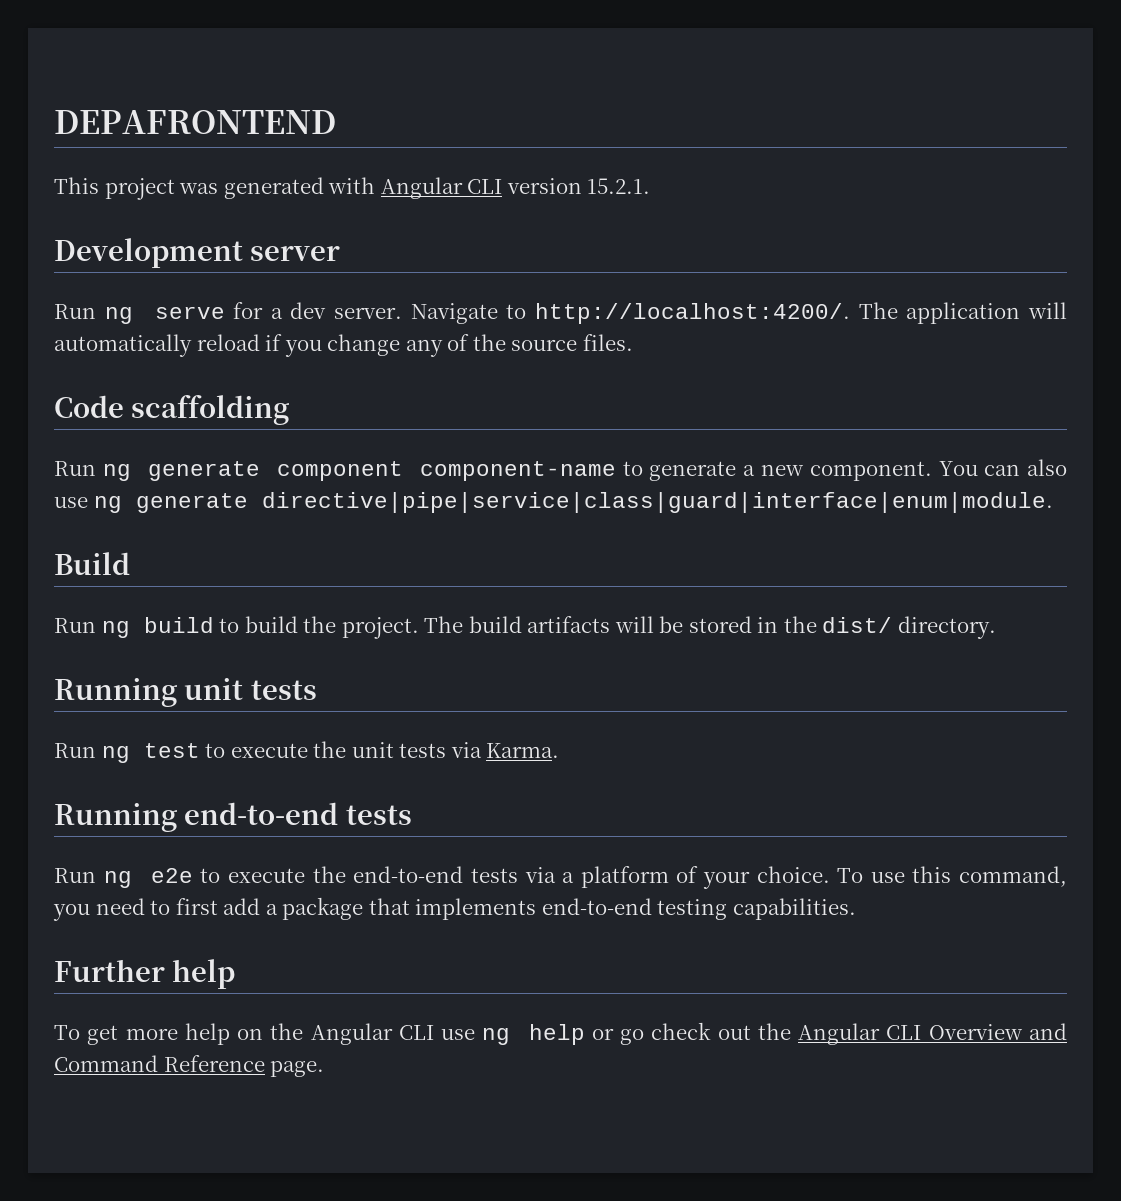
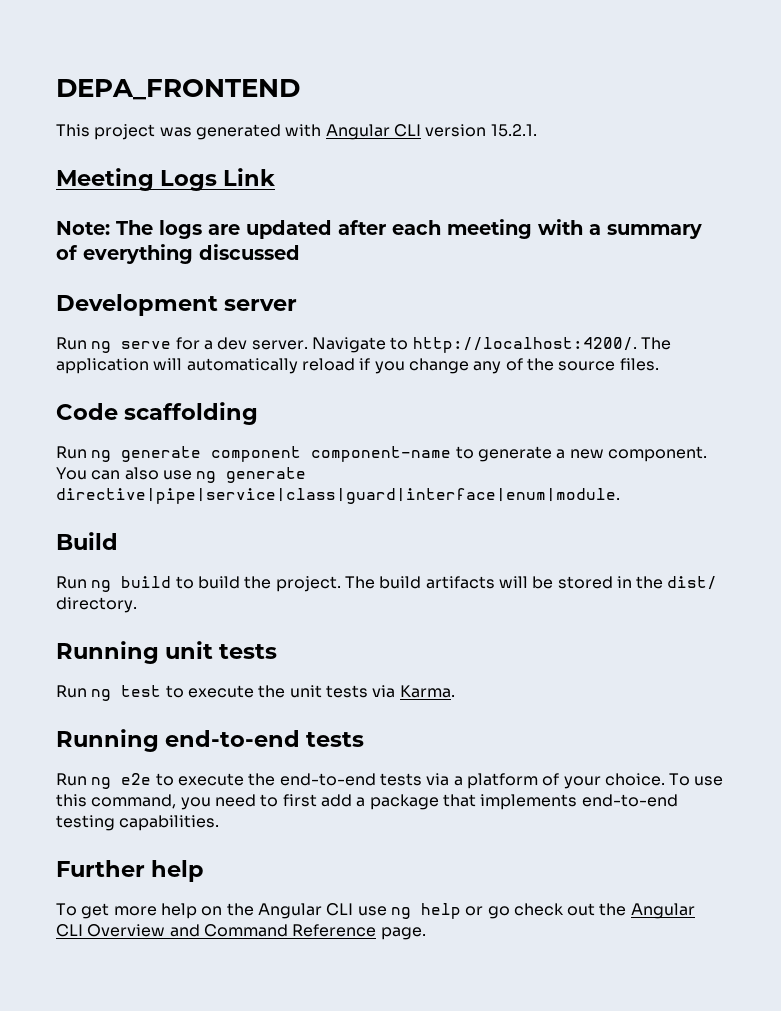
[54,110,336,134] DEPAFRONTEND -> [56,79,300,100] DEPA_FRONTEND
(651, 186) none -> [56,168,276,191] [56,219,702,239] [56,244,300,264] // Meeting Logs Link // Note: The logs are updated after each meeting with a summary of everything discussed

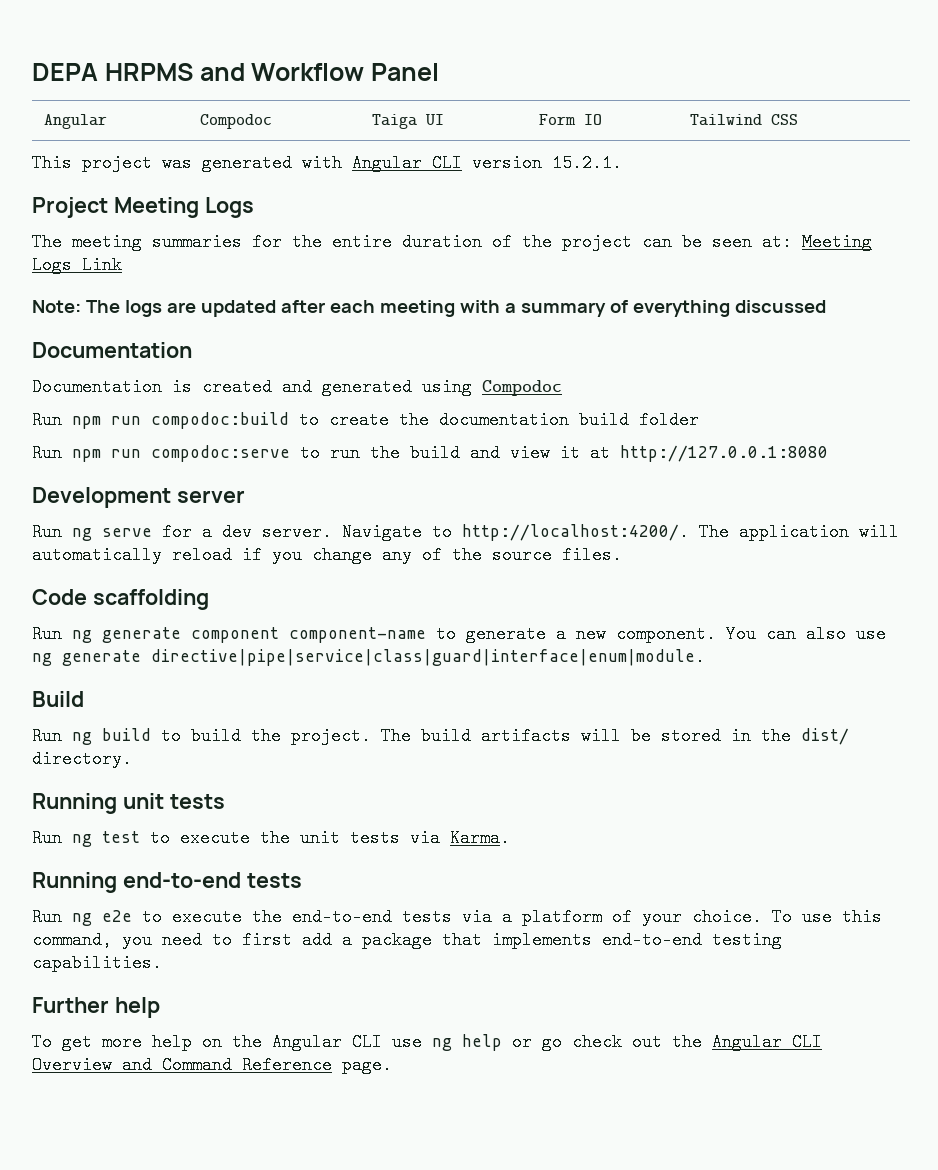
[56,79,300,100] DEPA_FRONTEND -> [32,63,439,81] [43,114,107,129] [199,114,272,129] [371,114,444,129] [538,114,602,125] [689,114,798,126] DEPA HRPMS and Workflow Panel // Angular | Compodoc | Taiga UI | Form IO | Tailwind CSS
(537, 130) none -> [32,197,254,218] [32,233,792,251] Project Meeting Logs // The meeting summaries for the entire duration of the project can be seen at:
(300, 252) none -> [32,342,192,358] [32,378,562,396] [32,411,699,429] [32,444,828,462] // Documentation // Documentation is created and generated using Compodoc // Run npm run compodoc:build to create the documentation build folder // Run npm run compodoc:serve to run the build and view it at http://127.0.0.1:8080

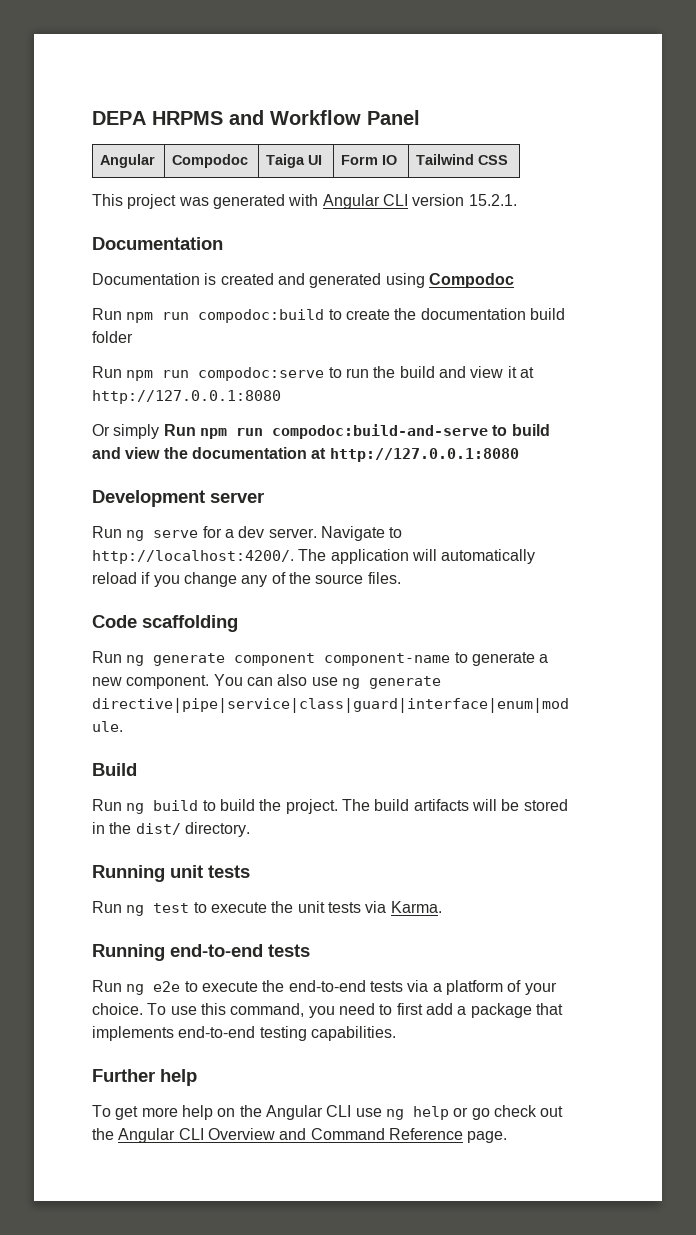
[32,197,254,218] [32,233,872,251] [32,256,122,274] [32,300,826,317] // Project Meeting Logs // The meeting summaries for the entire duration of the project can be seen at: Meeting Logs Link // Note: The logs are updated after each meeting with a summary of everything discussed -> (517, 200) none
(828, 453) none -> [92,424,550,439] [92,447,519,462] // Or simply Run npm run compodoc:build-and-serve to build and view the documentation at http://127.0.0.1:8080

